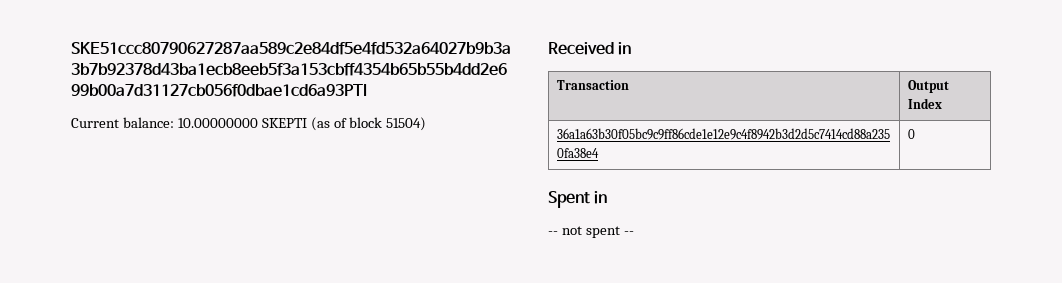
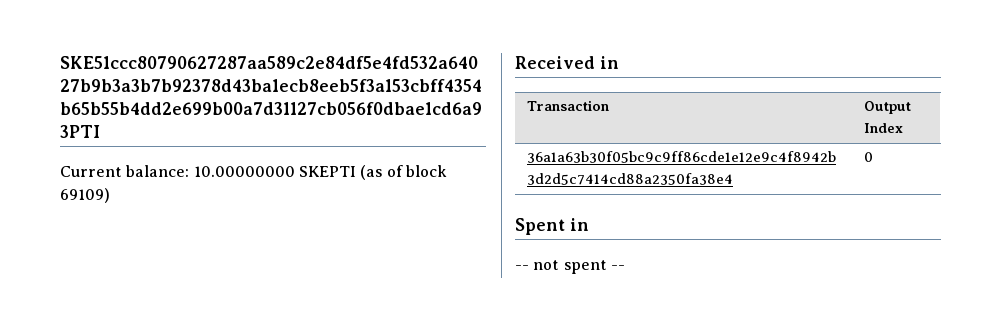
[386,117,427,131] 51504) -> [60,188,110,203] 69109)

